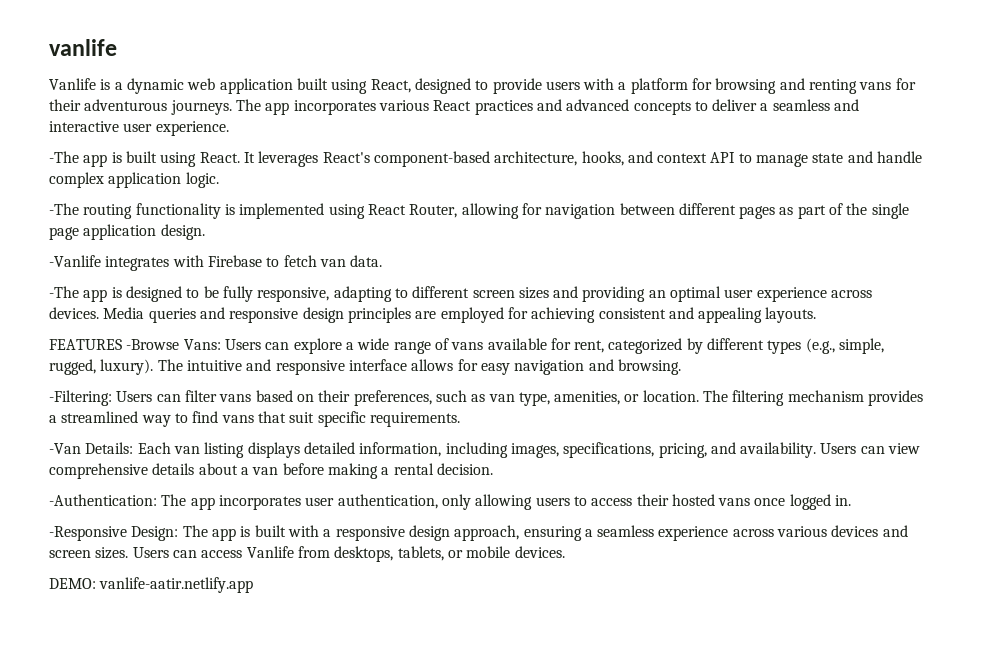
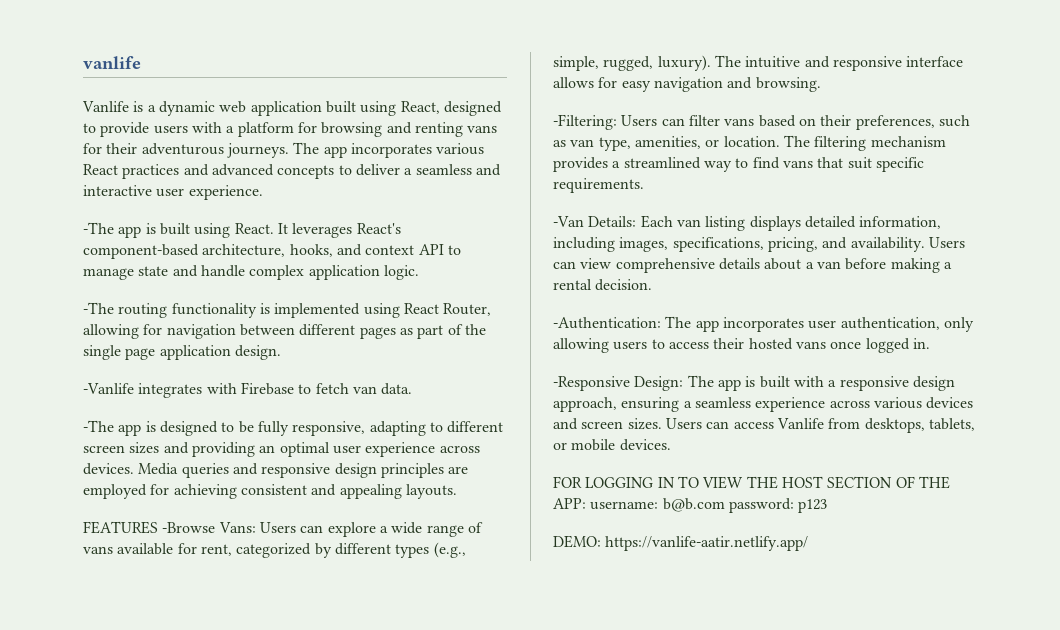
(565, 552) none -> [553,476,950,489] [553,498,828,513] // FOR LOGGING IN TO VIEW THE HOST SECTION OF THE APP: username: b@b.com password: p123
[99,577,254,593] vanlife-aatir.netlify.app -> [605,536,809,551] https://vanlife-aatir.netlify.app/

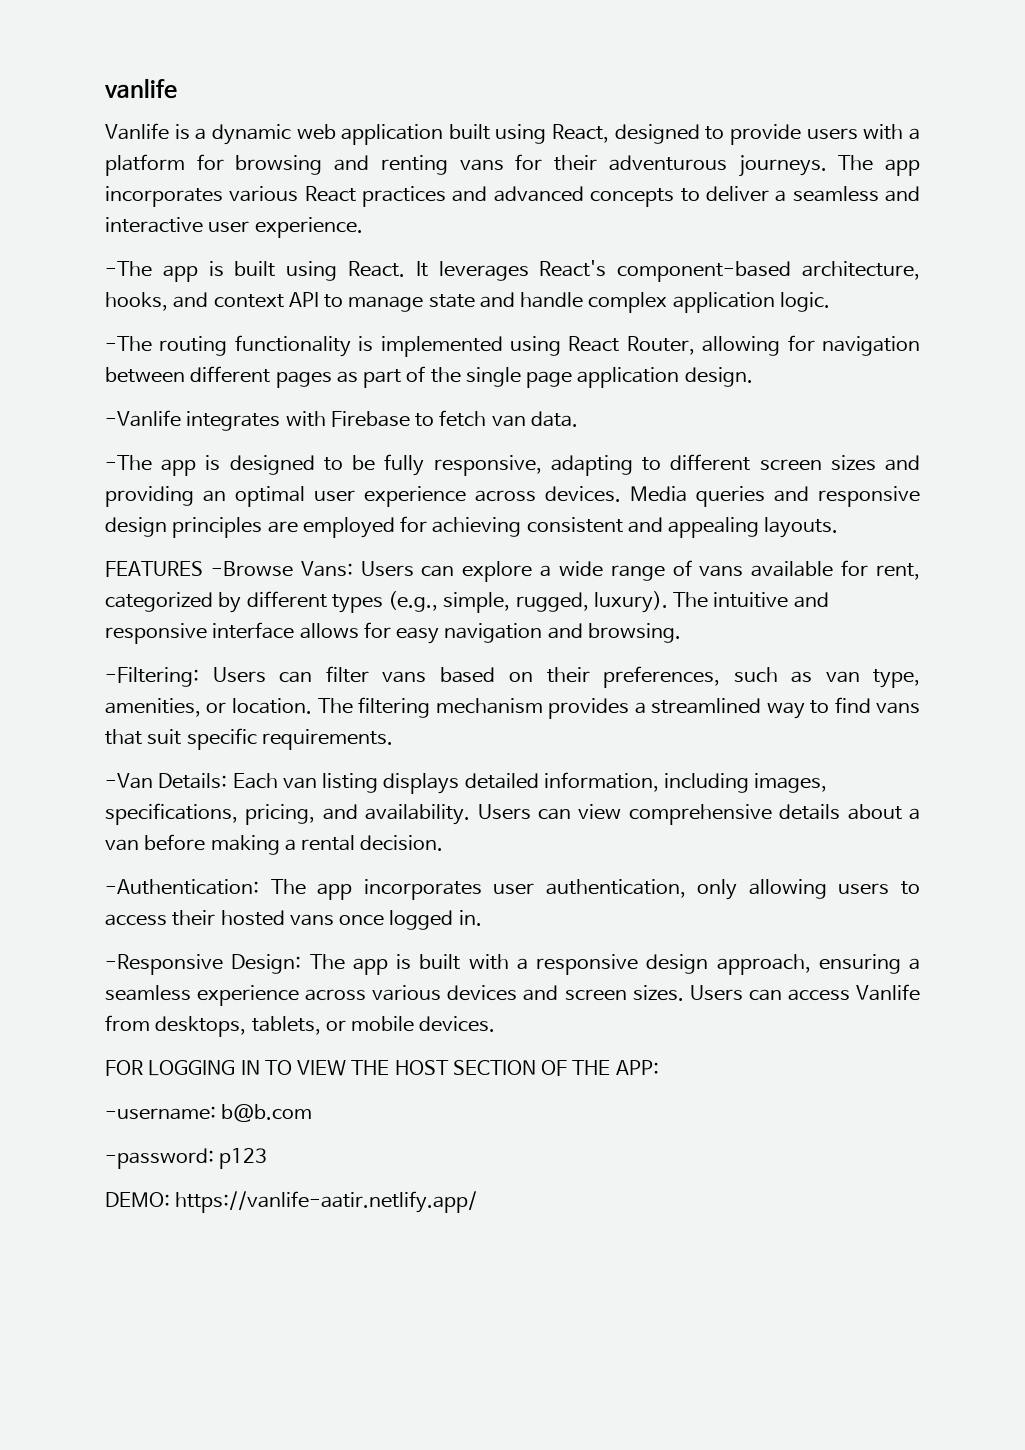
[590,501,659,510] username: -> [105,1106,216,1120] // -username:
[728,498,794,513] password: -> [105,1148,214,1169] // -password:

